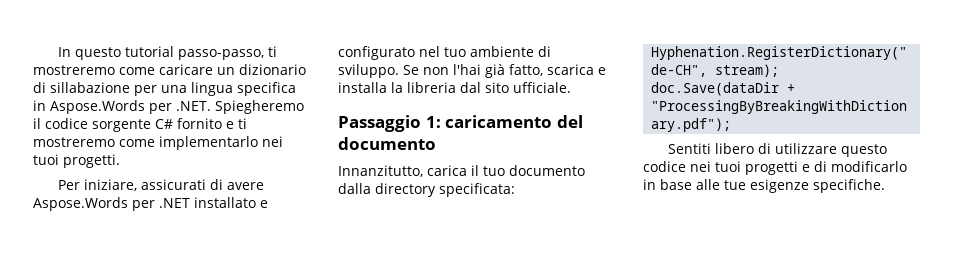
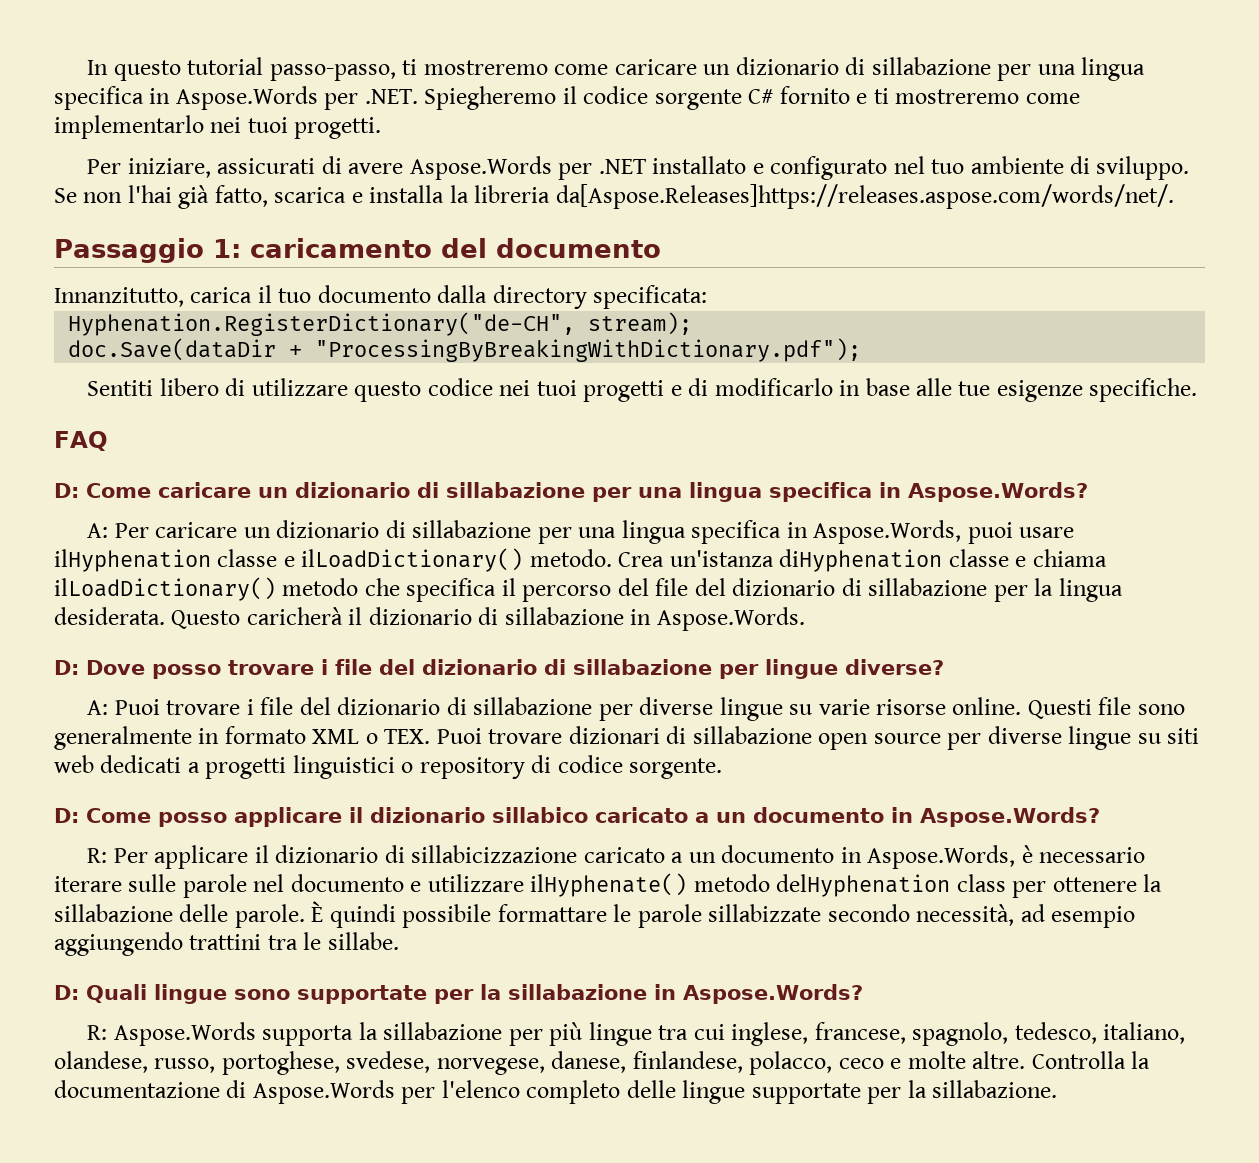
[460,82,571,93] dal sito ufficiale. -> [555,184,1174,209] da[Aspose.Releases]https://releases.aspose.com/words/net/.
(885, 186) none -> [54,431,108,451] [54,482,1088,502] [87,520,1074,544] [54,548,1107,572] [54,577,1123,602] [54,607,805,631] [54,659,944,679] [87,697,1185,721] [54,726,1200,750] [54,755,723,779] [54,807,1100,827] [87,845,1145,869] [54,873,1163,898] [54,901,1136,928] [54,932,399,956] [54,984,863,1004] [87,1022,1185,1046] [54,1051,1151,1075] [54,1080,1058,1104] // FAQ // D: Come caricare un dizionario di sillabazione per una lingua specifica in Aspose.Words? // A: Per caricare un dizionario di sillabazione per una lingua specifica in Aspose.Words, puoi usare ilHyphenation classe e ilLoadDictionary() metodo. Crea un'istanza diHyphenation classe e chiama ilLoadDictionary() metodo che specifica il percorso del file del dizionario di sillabazione per la lingua desiderata. Questo caricherà il dizionario di sillabazione in Aspose.Words. // D: Dove posso trovare i file del dizionario di sillabazione per lingue diverse? // A: Puoi trovare i file del dizionario di sillabazione per diverse lingue su varie risorse online. Questi file sono generalmente in formato XML o TEX. Puoi trovare dizionari di sillabazione open source per diverse lingue su siti web dedicati a progetti linguistici o repository di codice sorgente. // D: Come posso applicare il dizionario sillabico caricato a un documento in Aspose.Words? // R: Per applicare il dizionario di sillabicizzazione caricato a un documento in Aspose.Words, è necessario iterare sulle parole nel documento e utilizzare ilHyphenate() metodo delHyphenation class per ottenere la sillabazione delle parole. È quindi possibile formattare le parole sillabizzate secondo necessità, ad esempio aggiungendo trattini tra le sillabe. // D: Quali lingue sono supportate per la sillabazione in Aspose.Words? // R: Aspose.Words supporta la sillabazione per più lingue tra cui inglese, francese, spagnolo, tedesco, italiano, olandese, russo, portoghese, svedese, norvegese, danese, finlandese, polacco, ceco e molte altre. Controlla la documentazione di Aspose.Words per l'elenco completo delle lingue supportate per la sillabazione.

